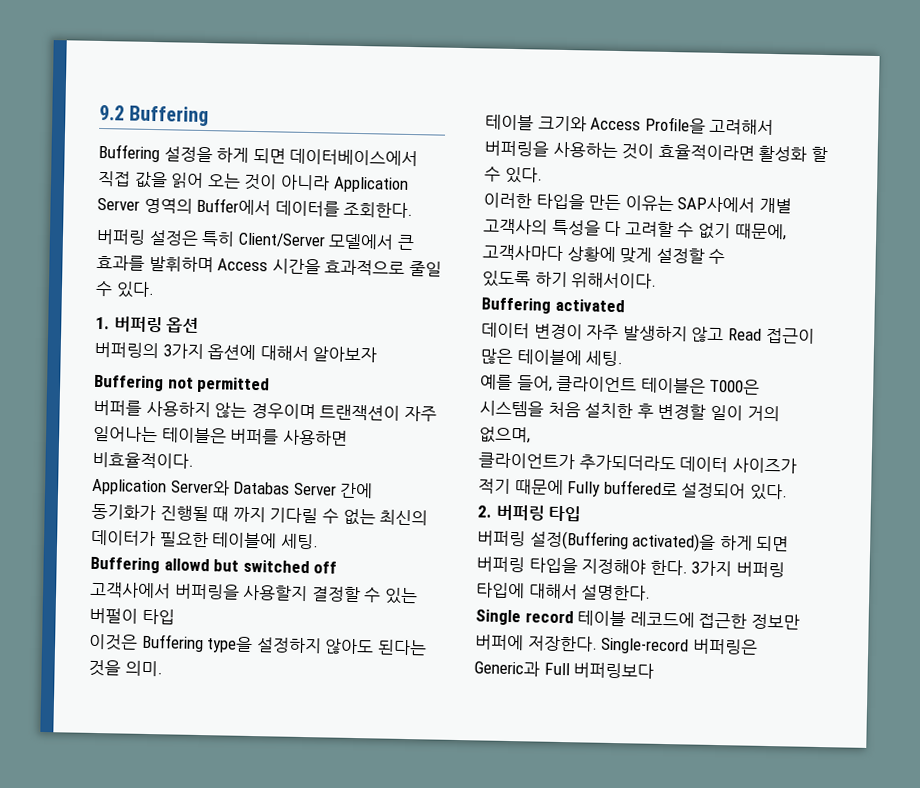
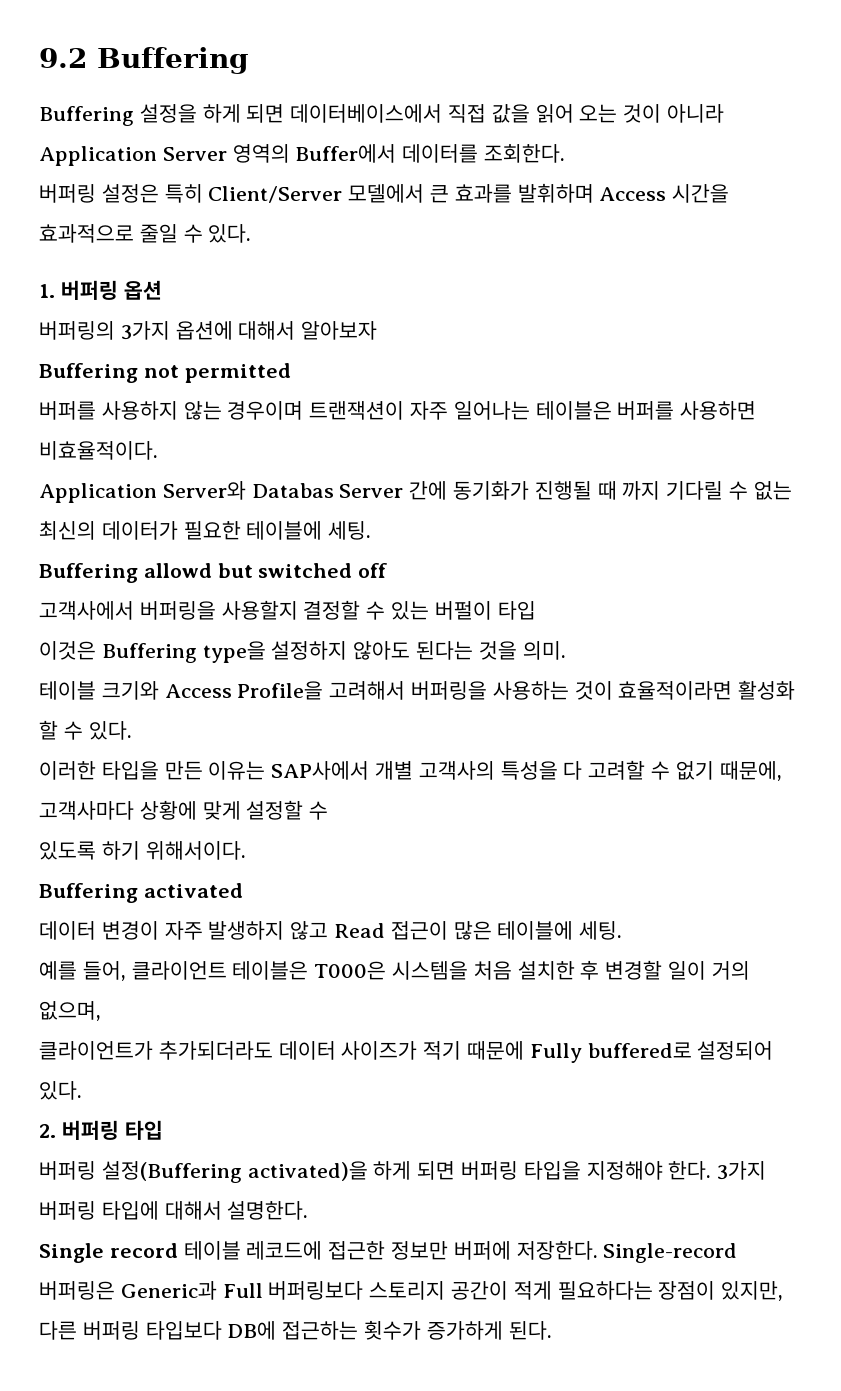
(655, 670) none -> [369,1281,784,1301] [39,1320,552,1340] 스토리지 공간이 적게 필요하다는 장점이 있지만, 다른 버퍼링 타입보다 DB에 접근하는 횟수가 증가하게 된다.

